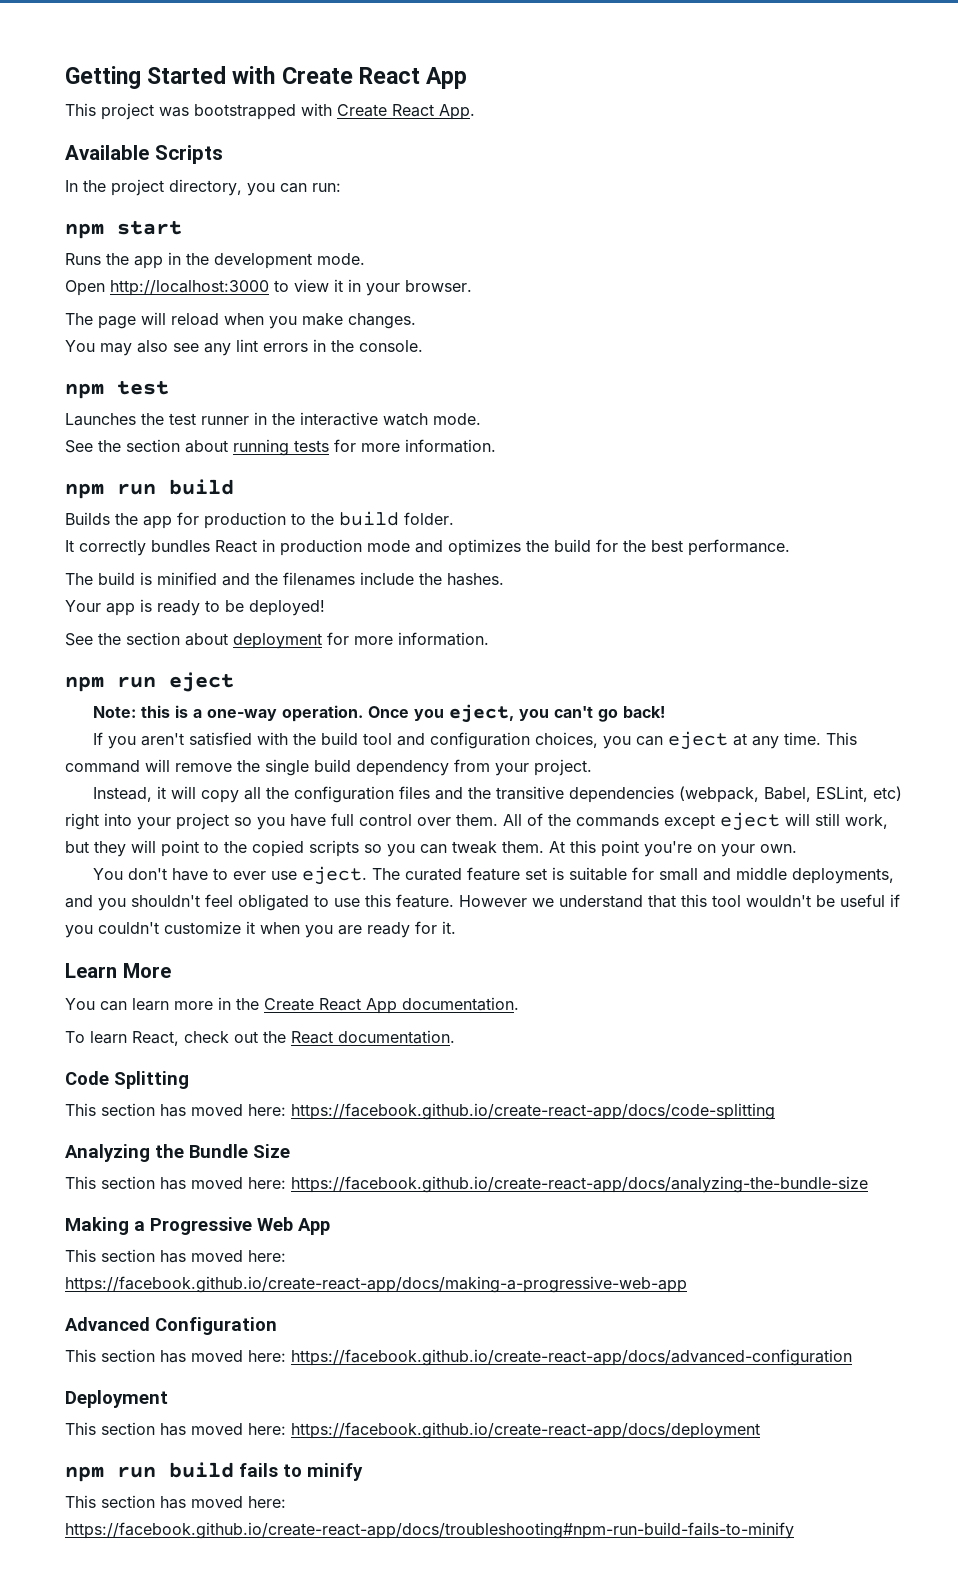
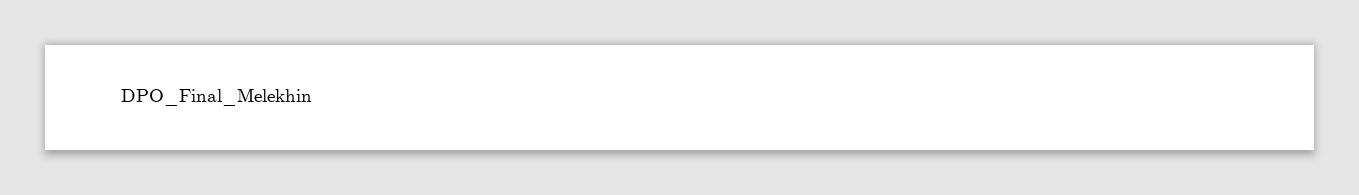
[65,66,468,89] [65,103,475,120] [65,145,223,164] [65,179,341,196] [65,221,182,239] [65,252,365,269] [65,279,472,296] [65,312,416,329] [65,339,423,356] [65,381,169,399] [65,412,481,426] [65,439,496,456] [65,479,234,499] [65,511,454,529] [65,539,790,556] [65,572,504,586] [65,599,325,616] [65,632,489,649] [65,672,234,692] [92,704,665,723] [92,731,857,750] [65,759,592,776] [92,786,902,803] [65,812,888,831] [65,840,797,857] [92,866,894,885] [65,894,900,911] [65,921,456,938] [65,963,171,978] [65,997,519,1014] [65,1030,455,1046] [65,1071,189,1089] [65,1103,775,1120] [65,1144,290,1162] [65,1176,868,1193] [65,1217,330,1235] [65,1249,286,1263] [65,1276,687,1293] [65,1317,277,1335] [65,1349,852,1366] [65,1390,168,1408] [65,1422,760,1439] [65,1462,363,1482] [65,1495,286,1509] [65,1522,794,1539] Getting Started with Create React App // This project was bootstrapped with Create React App. // Available Scripts // In the project directory, you can run: // npm start // Runs the app in the development mode. // Open http://localhost:3000 to view it in your browser. // The page will reload when you make changes. // You may also see any lint errors in the console. // npm test // Launches the test runner in the interactive watch mode. // See the section about running tests for more information. // npm run build // Builds the app for production to the build folder. // It correctly bundles React in production mode and optimizes the build for the best performance. // The build is minified and the filenames include the hashes. // Your app is ready to be deployed! // See the section about deployment for more information. // npm run eject // Note: this is a one-way operation. Once you eject, you can't go back! // If you aren't satisfied with the build tool and configuration choices, you can eject at any time. This command will remove the single build dependency from your project. // Instead, it will copy all the configuration files and the transitive dependencies (webpack, Babel, ESLint, etc) right into your project so you have full control over them. All of the commands except eject will still work, but they will point to the copied scripts so you can tweak them. At this point you're on your own. // You don't have to ever use eject. The curated feature set is suitable for small and middle deployments, and you shouldn't feel obligated to use this feature. However we understand that this tool wouldn't be useful if you couldn't customize it when you are ready for it. // Learn More // You can learn more in the Create React App documentation. // To learn React, check out the React documentation. // Code Splitting // This section has moved here: https://facebook.github.io/create-react-app/docs/code-splitting // Analyzing the Bundle Size // This section has moved here: https://facebook.github.io/create-react-app/docs/analyzing-the-bundle-size // Making a Progressive Web App // This section has moved here: https://facebook.github.io/create-react-app/docs/making-a-progressive-web-app // Advanced Configuration // This section has moved here: https://facebook.github.io/create-react-app/docs/advanced-configuration // Deployment // This section has moved here: https://facebook.github.io/create-react-app/docs/deployment // npm run build fails to minify // This section has moved here: https://facebook.github.io/create-react-app/docs/troubleshooting#npm-run-build-fails-to-minify -> [121,88,312,106] DPO_Final_Melekhin

